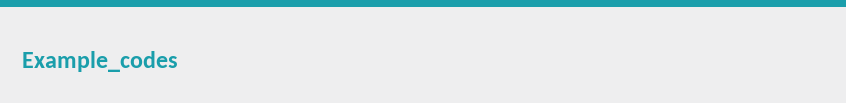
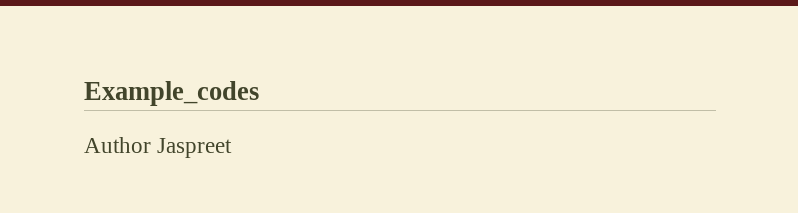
(178, 61) none -> [84,137,233,158] // Author Jaspreet

